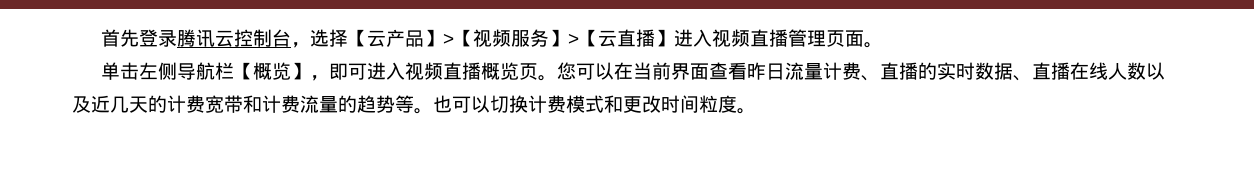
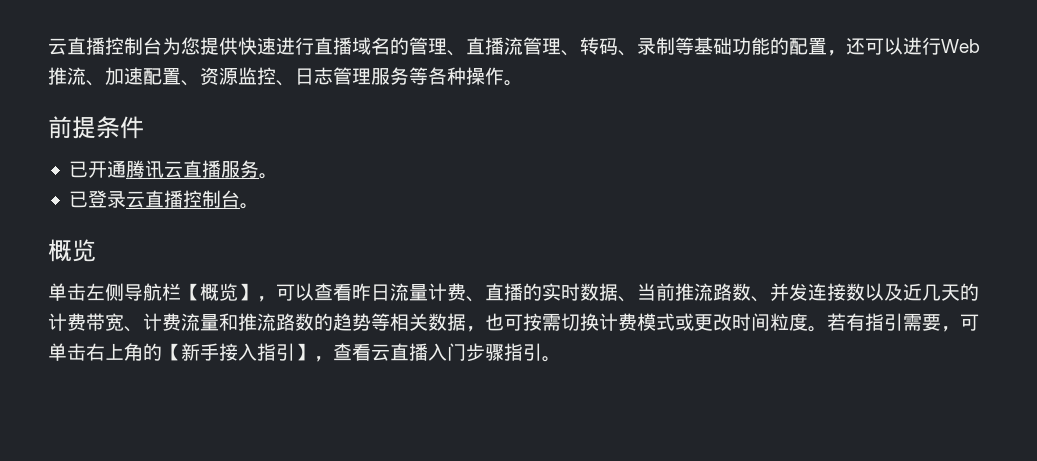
[100,29,883,48] 首先登录腾讯云控制台，选择【云产品】>【视频服务】>【云直播】进入视频直播管理页面。 -> [48,37,980,56] [48,67,523,86] [48,116,144,139] [68,160,278,179] [68,190,259,209] [48,239,96,262] 云直播控制台为您提供快速进行直播域名的管理、直播流管理、转码、录制等基础功能的配置，还可以进行Web推流、加速配置、资源监控、日志管理服务等各种操作。 // 前提条件 // 已开通腾讯云直播服务。 // 已登录云直播控制台。 // 概览
[328,62,709,81] 即可进入视频直播概览页。您可以在当前界面 -> [276,283,314,301] 可以
[1031,62,1127,80] 直播在线人 -> [637,283,846,302] 当前推流路数、并发连接
[205,95,262,113] 宽带和 -> [86,313,143,332] 带宽、
[338,95,490,114] 的趋势等。也可以 -> [219,313,561,332] 和推流路数的趋势等相关数据，也可按需
[604,95,623,113] 和 -> [675,313,694,331] 或
(756, 111) none -> [827,313,979,332] [48,343,561,362] 若有指引需要，可单击右上角的【新手接入指引】，查看云直播入门步骤指引。

